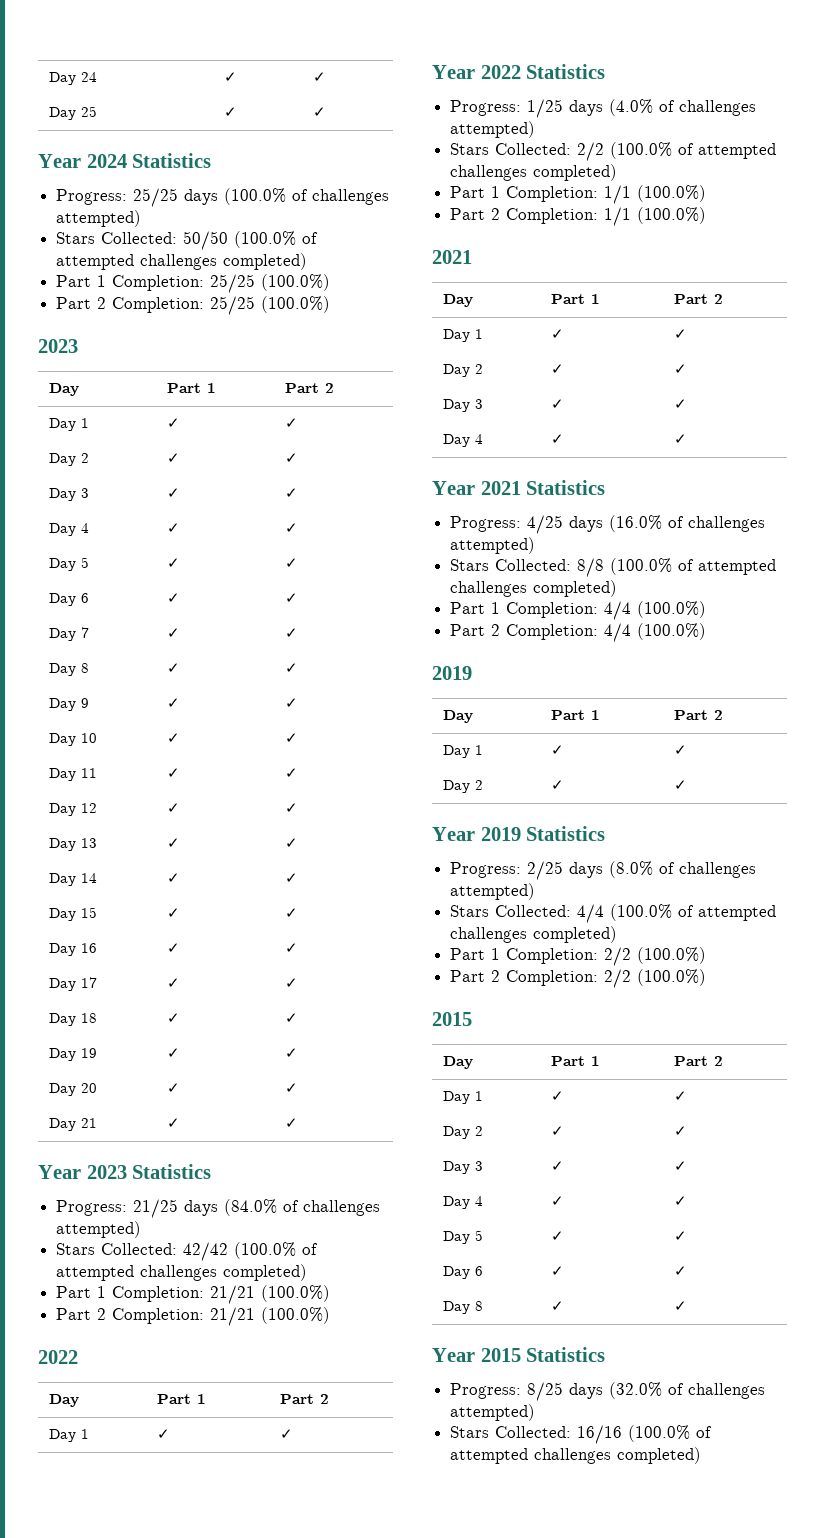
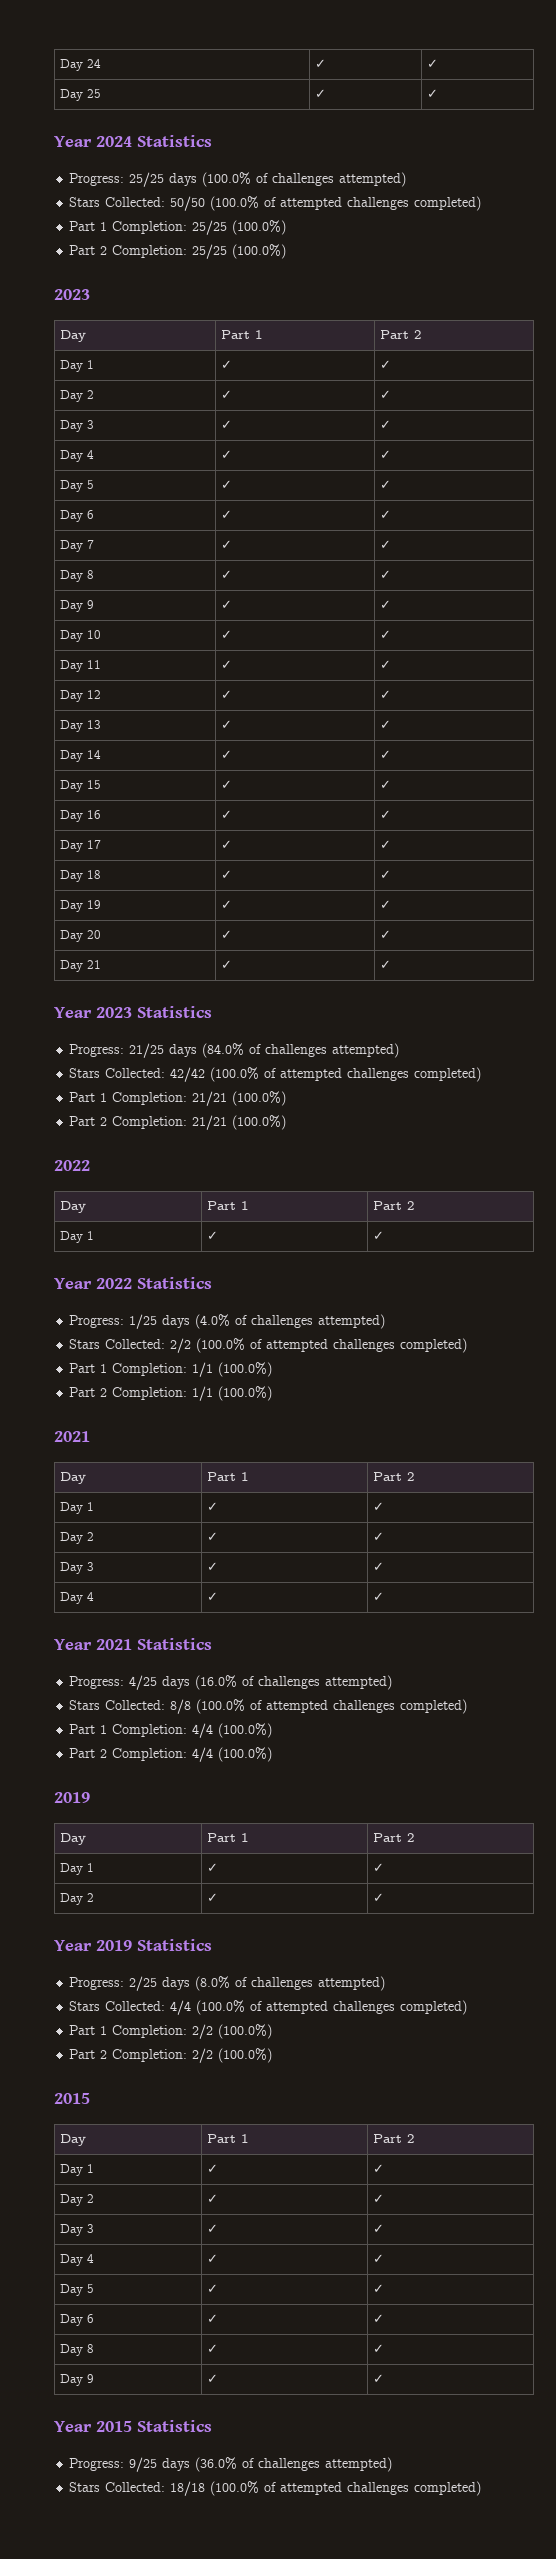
(688, 1306) none -> [59,2374,94,2386] [206,2374,218,2383] [372,2374,384,2383] // Day 9 | ✓ | ✓
[527,1382,766,1401] [450,1404,536,1421] [450,1425,623,1444] 8/25 days (32.0% of challenges attempted) // Stars Collected: 16/16 -> [129,2457,393,2472] [69,2481,206,2496] 9/25 days (36.0% of challenges attempted) // Stars Collected: 18/18

